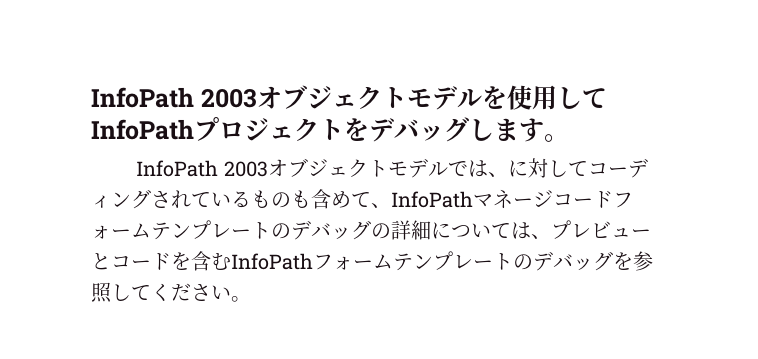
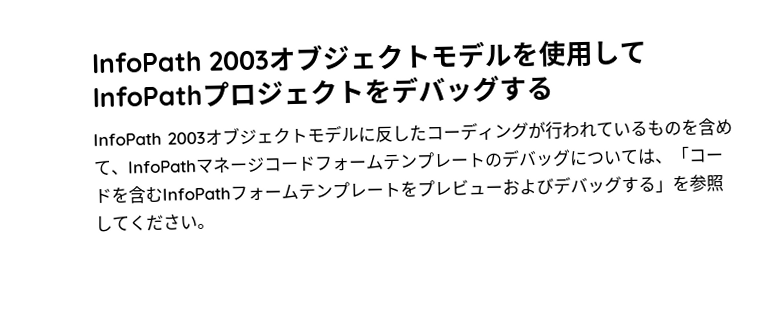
[469,118,569,142] [136,158,588,178] します。 // InfoPath 2003オブジェクトモデルでは、に対して -> [499,76,554,102] [93,124,427,147] する // InfoPath 2003オブジェクトモデルに反した
[151,191,171,208] さ -> [528,121,580,140] が行わ
[291,190,311,208] も -> [681,118,699,135] を
[371,220,431,240] の詳細 -> (571, 158) none
[551,220,651,239] [91,253,111,270] プレビューと -> [671,146,690,163] 「
[513,251,613,271] のデバッグ -> [400,176,673,197] をプレビューおよびデバッグする」

